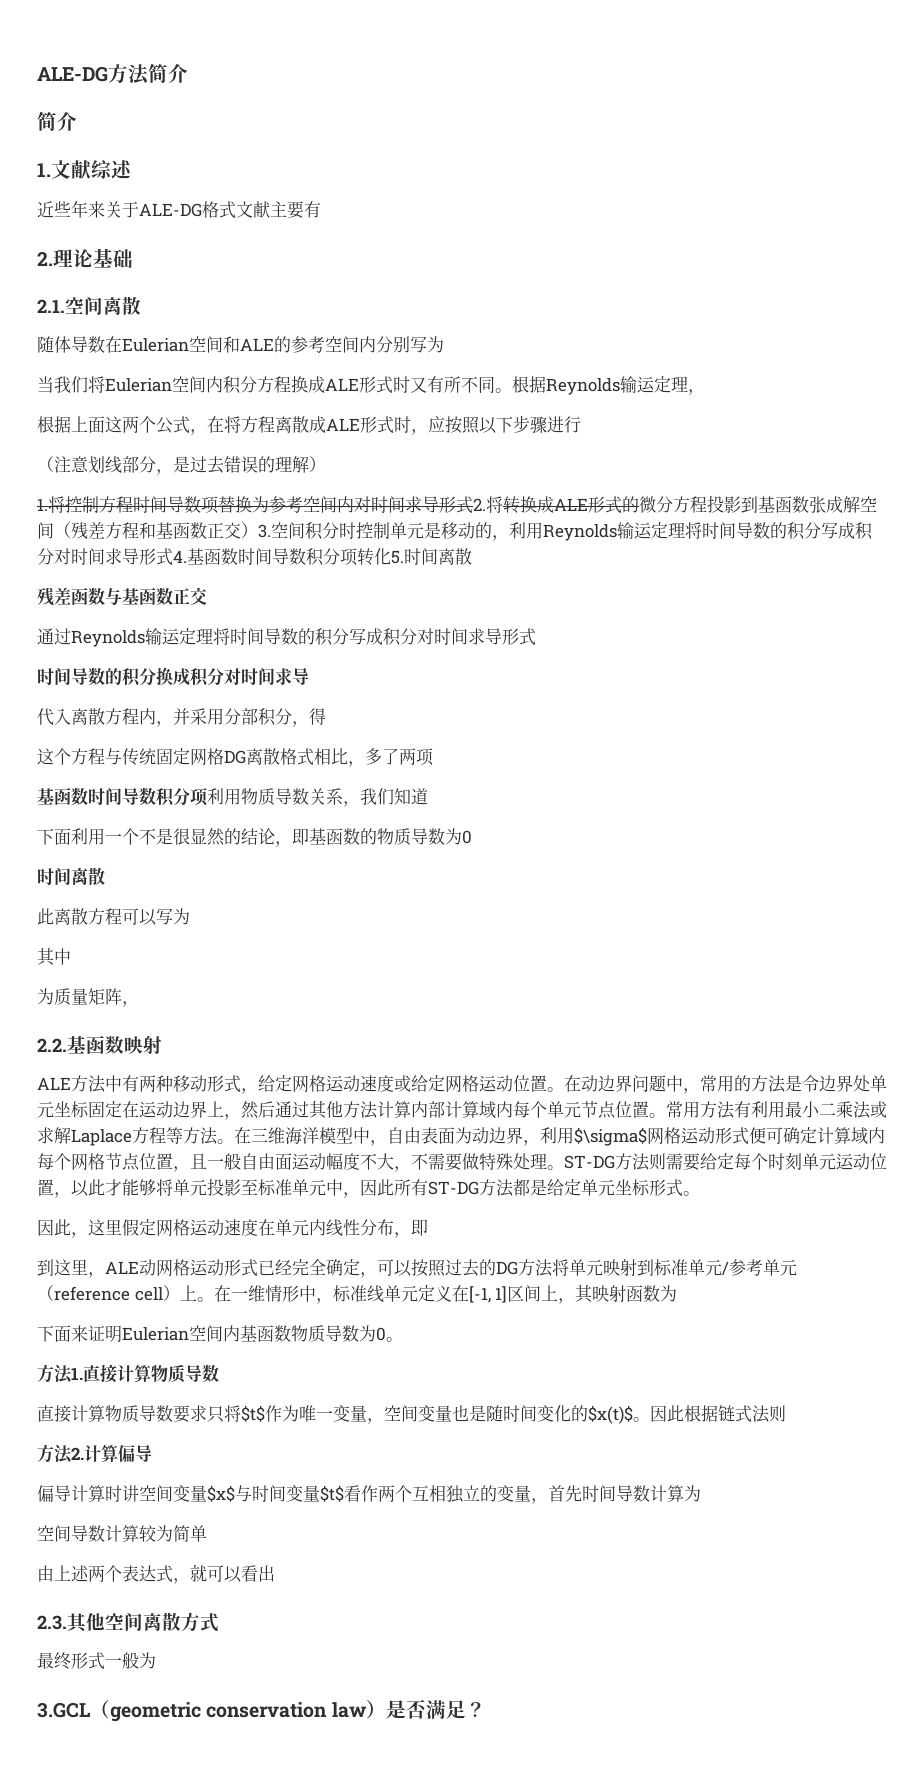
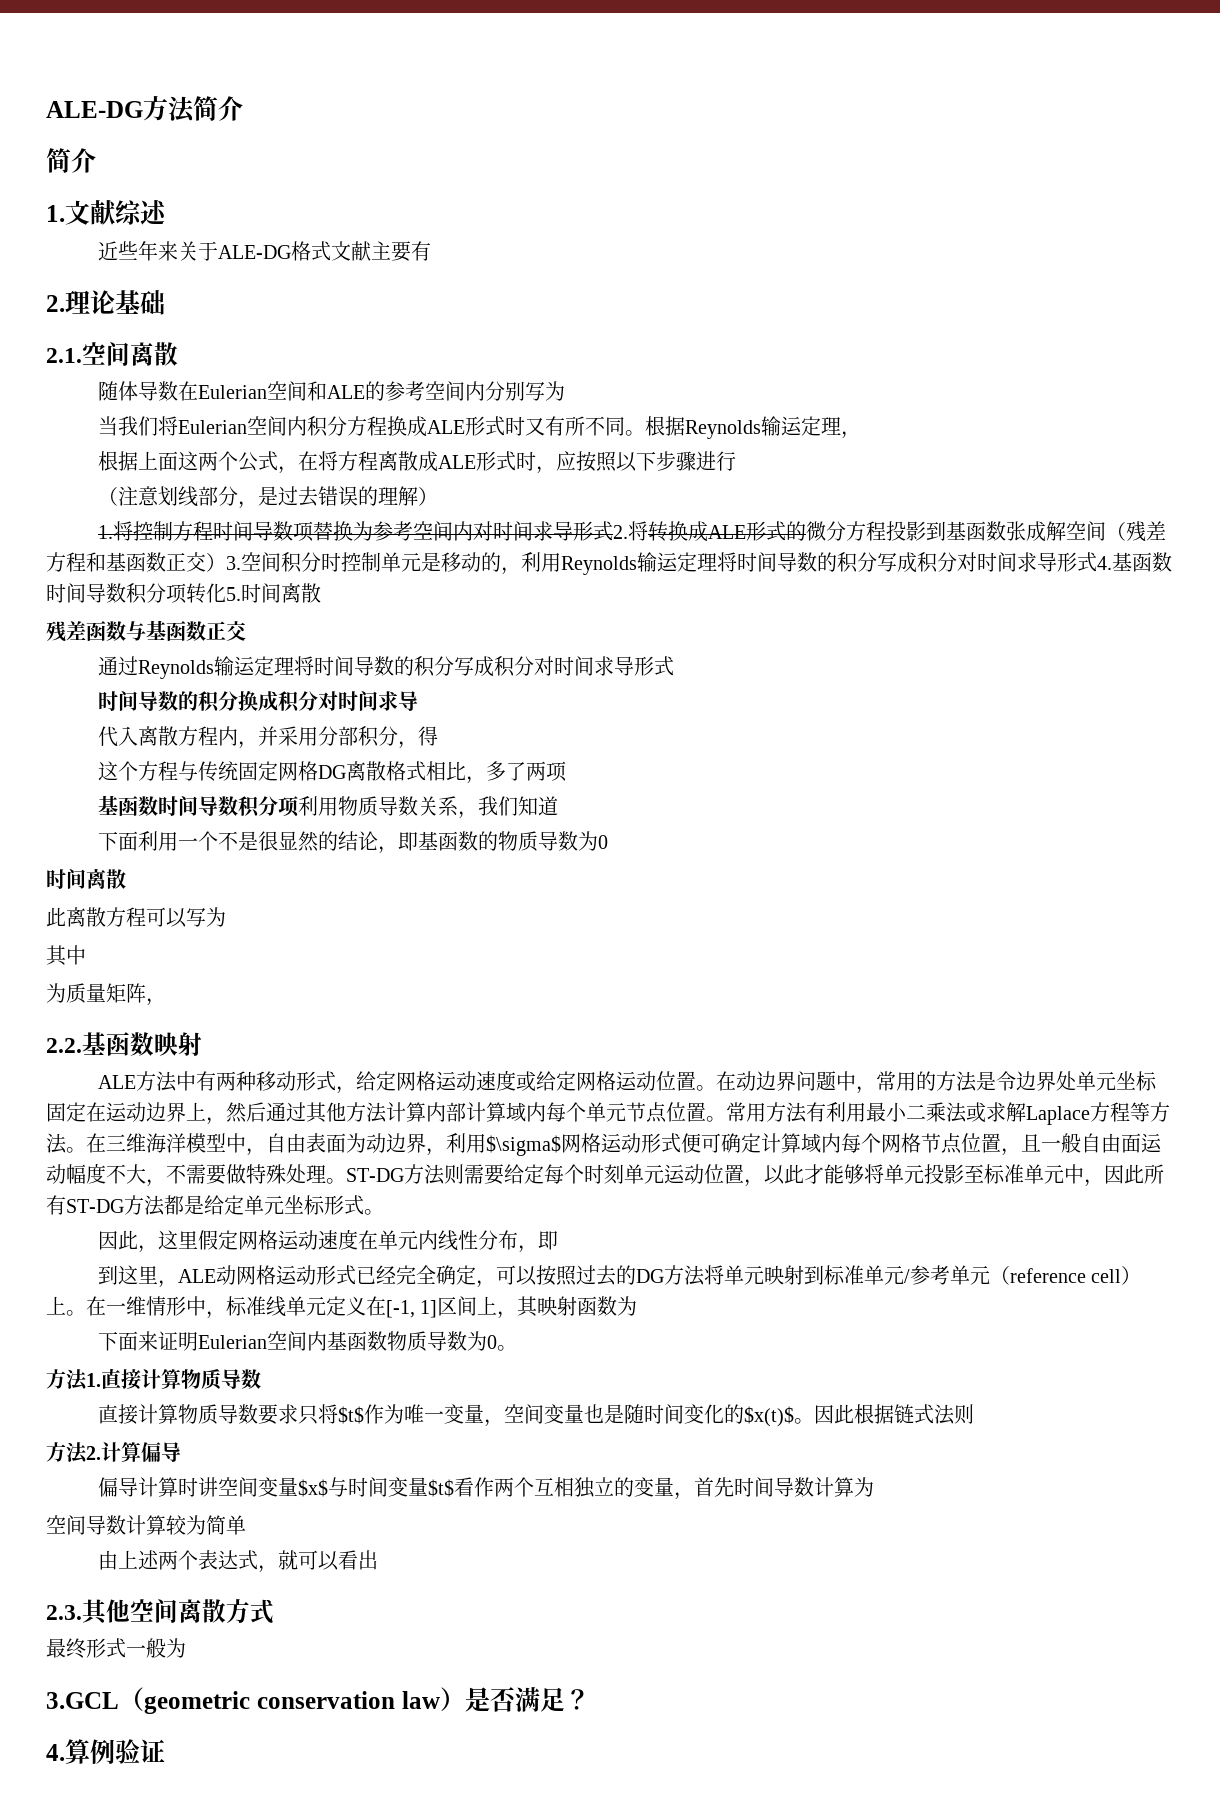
(486, 1709) none -> [46,1739,165,1764] // 4.算例验证

